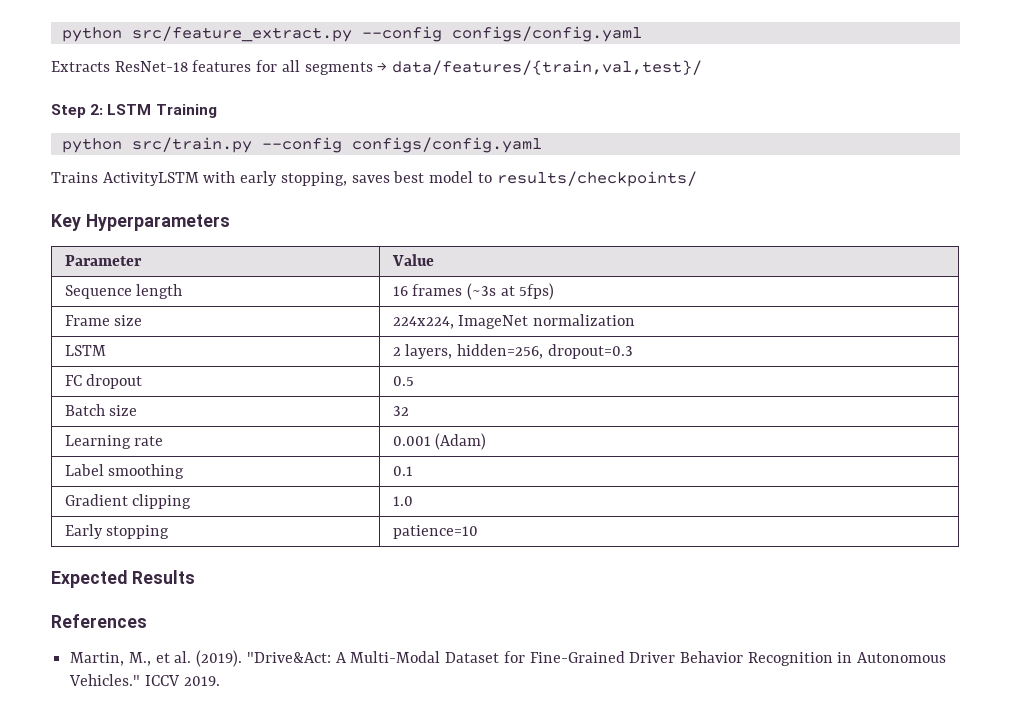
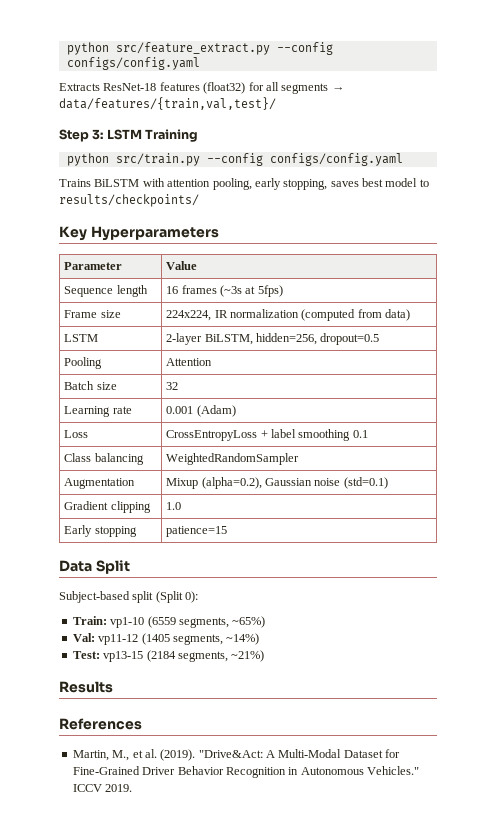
(252, 66) none -> [203,82,246,94] (float32)
[90,104,104,115] 2: -> [92,129,104,140] 3:
[102,171,236,186] ActivityLSTM with -> [94,178,252,190] BiLSTM with attention pooling,
[458,315,529,329] ImageNet -> [214,310,228,318] IR
[64,345,106,356] [392,344,633,359] [64,374,143,389] [392,376,414,386] // LSTM | 2 layers, hidden=256, dropout=0.3 // FC dropout | 0.5 -> [301,309,410,321] [64,334,99,342] [166,333,380,345] [64,357,103,369] [166,358,213,366] (computed from data) // LSTM | 2-layer BiLSTM, hidden=256, dropout=0.5 // Pooling | Attention
[64,464,185,479] [392,466,413,476] Label smoothing | 0.1 -> [64,430,89,438] [166,429,368,441] [64,453,144,465] [166,453,300,465] [64,478,136,489] [166,477,388,489] Loss | CrossEntropyLoss + label smoothing 0.1 // Class balancing | WeightedRandomSampler // Augmentation | Mixup (alpha=0.2), Gaussian noise (std=0.1)
[392,525,478,539] [51,570,127,588] patience=10 // Expected -> [166,526,228,537] [59,560,130,574] [59,591,199,603] [72,616,266,628] [72,633,260,645] [72,650,265,662] patience=15 // Data Split // Subject-based split (Split 0): // Train: vp1-10 (6559 segments, ~65%) // Val: vp11-12 (1405 segments, ~14%) // Test: vp13-15 (2184 segments, ~21%) //

